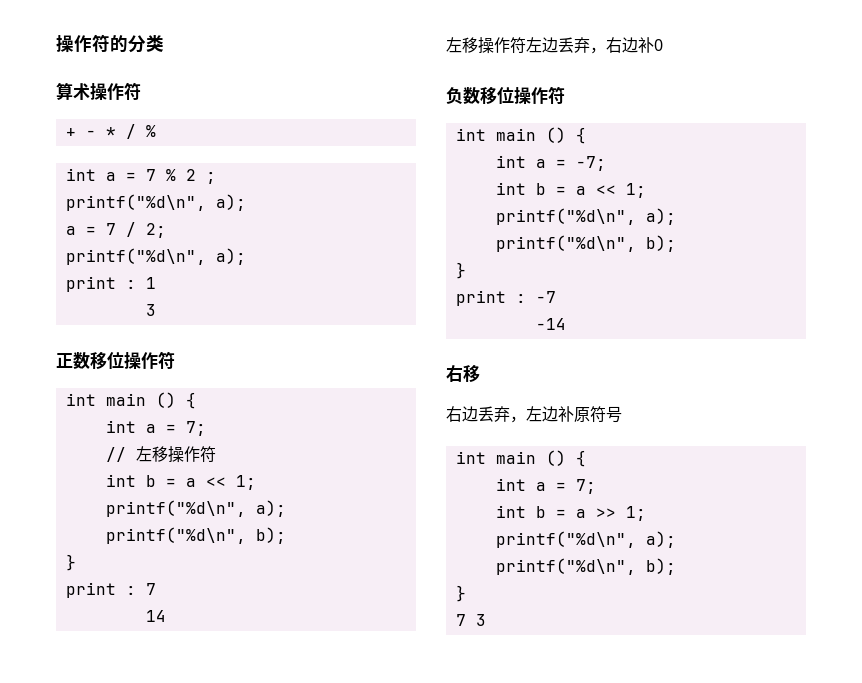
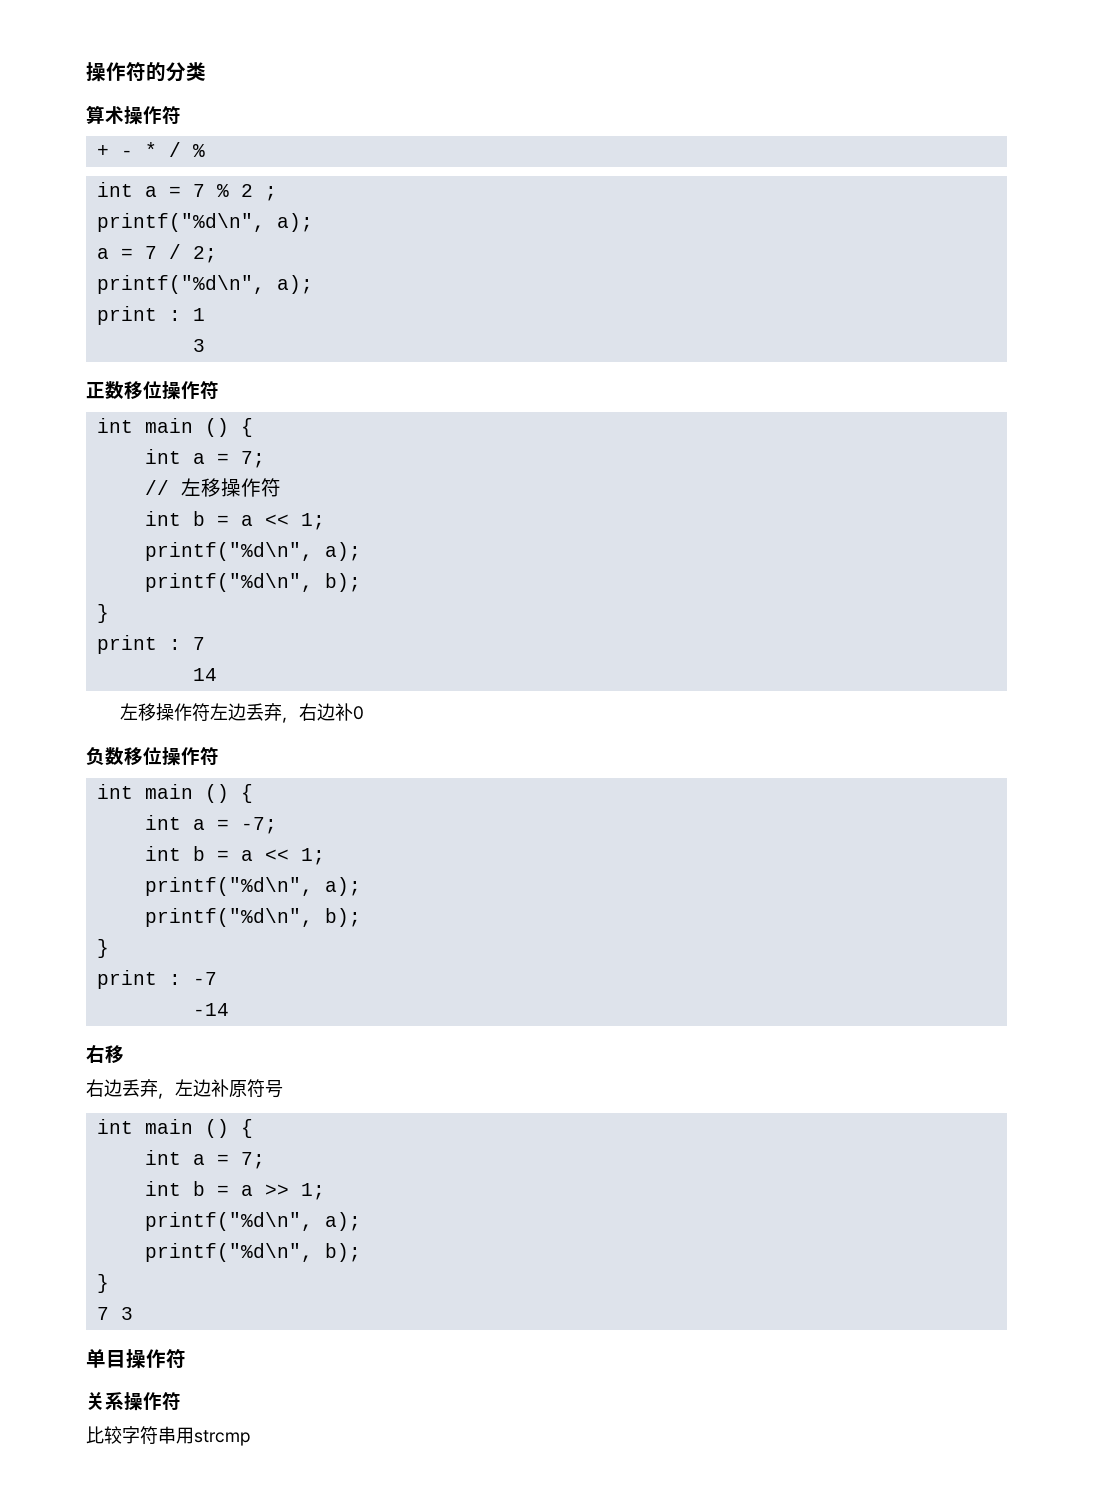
(486, 620) none -> [86,1349,186,1369] [86,1392,181,1411] [86,1426,250,1446] // 单目操作符 // 关系操作符 // 比较字符串用strcmp

